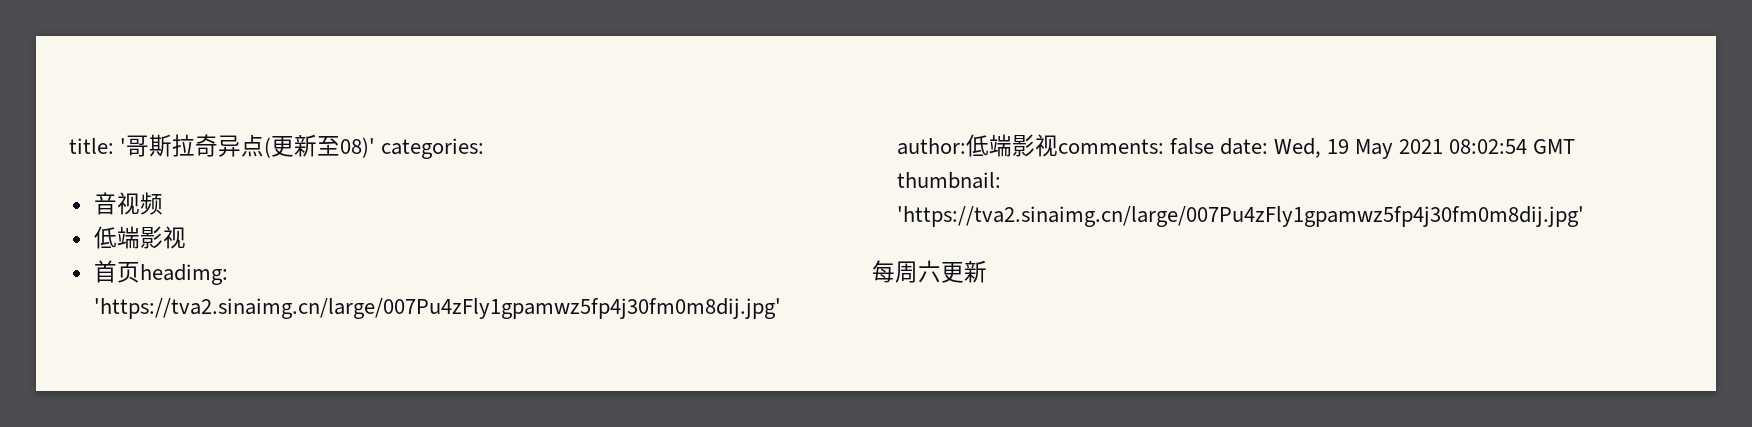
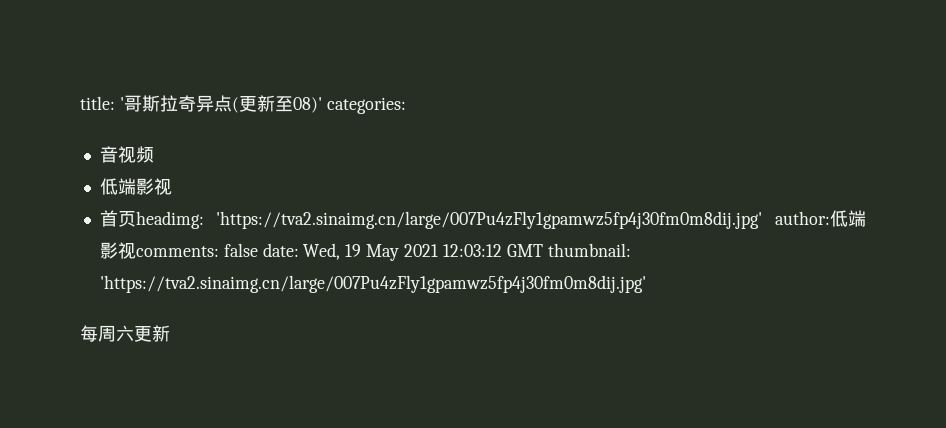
[1449,139,1528,154] 08:02:54 -> [442,244,502,257] 12:03:12

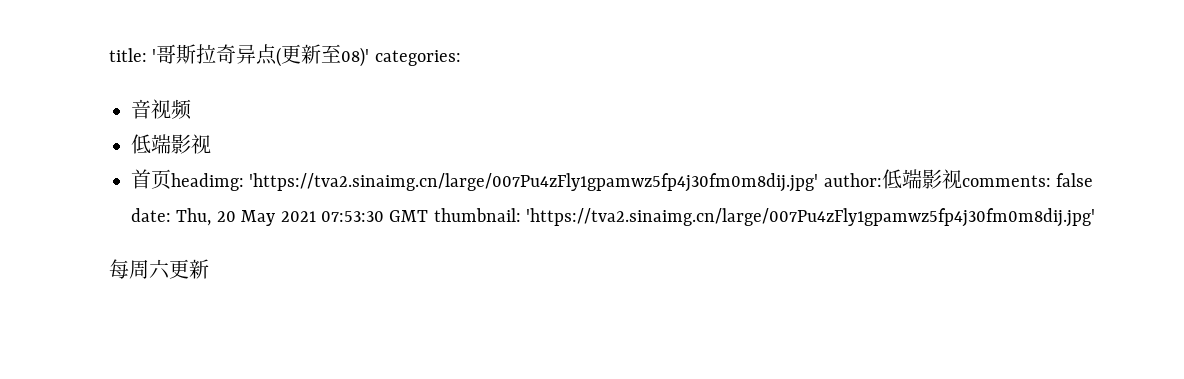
[303,243,362,260] Wed, 19 -> [176,208,236,226] Thu, 20
[442,244,502,257] 12:03:12 -> [321,211,384,222] 07:53:30

